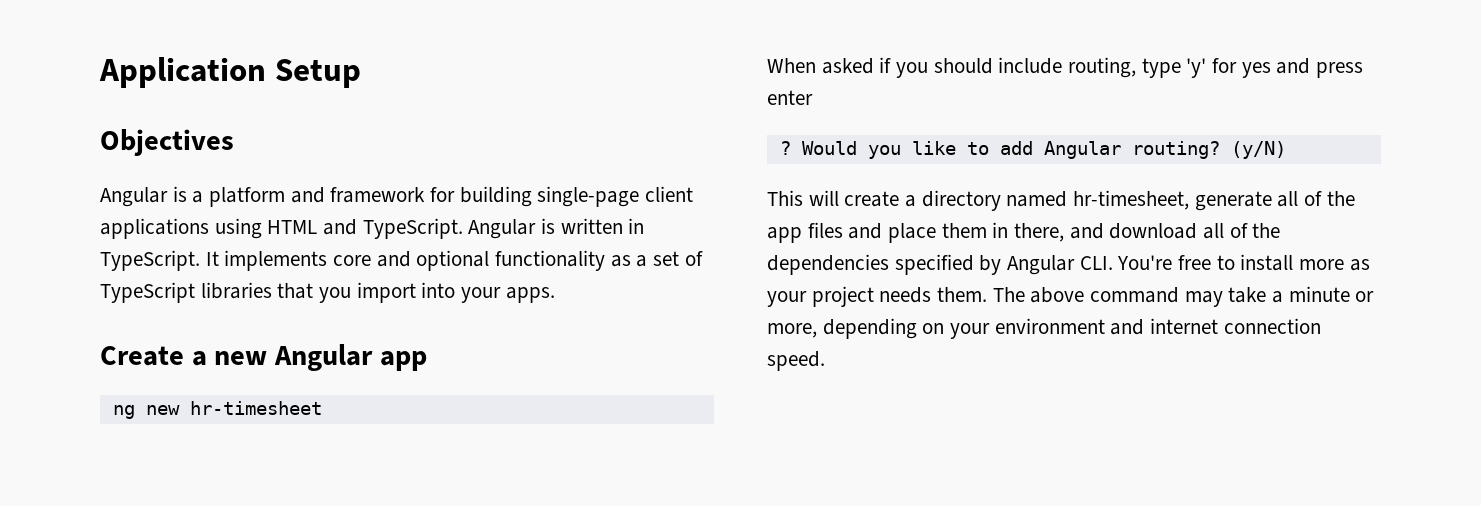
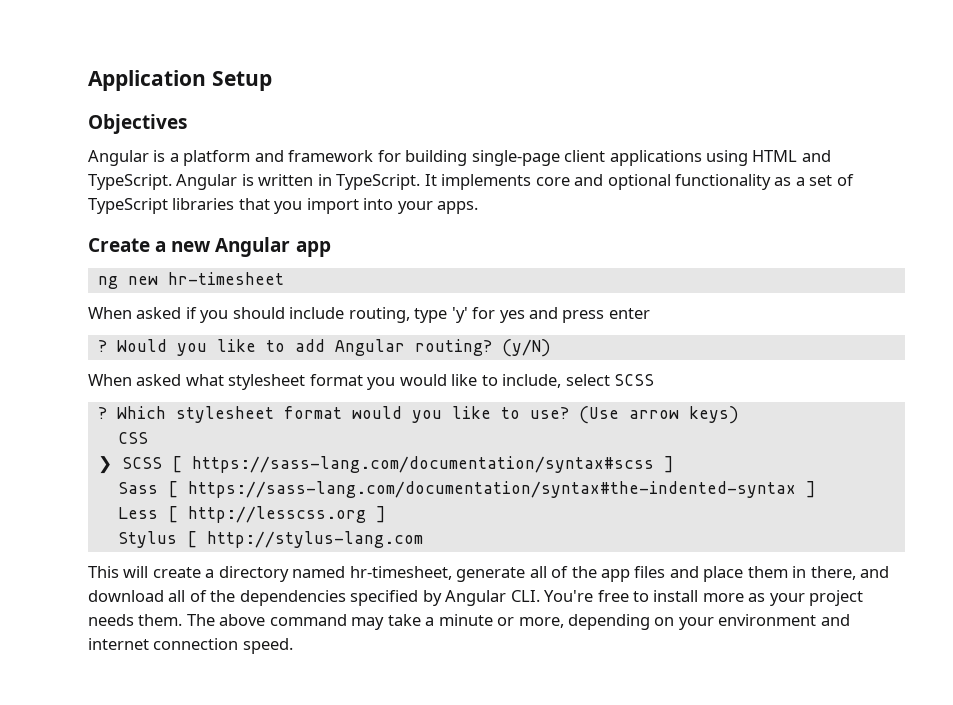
(1286, 150) none -> [88,374,655,390] [97,406,739,424] [117,432,148,444] [97,456,674,474] [117,481,816,498] [117,506,386,523] [117,531,423,548] // When asked what stylesheet format you would like to include, select SCSS // ? Which stylesheet format would you like to use? (Use arrow keys) // CSS // ❯ SCSS [ https://sass-lang.com/documentation/syntax#scss ] // Sass [ https://sass-lang.com/documentation/syntax#the-indented-syntax ] // Less [ http://lesscss.org ] // Stylus [ http://stylus-lang.com

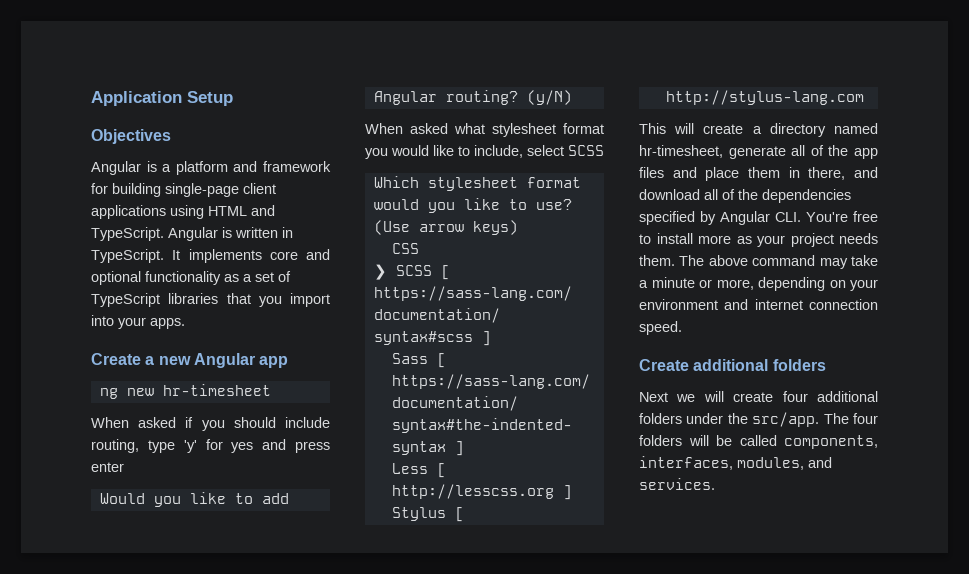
[97,340,107,352] ? -> (124, 467) none
[97,407,107,419] ? -> (604, 150) none
(293, 646) none -> [639,359,826,371] [639,391,878,402] [639,412,878,427] [639,435,878,449] [639,456,832,470] [639,478,715,490] // Create additional folders // Next we will create four additional folders under the src/app. The four folders will be called components, interfaces, modules, and services.

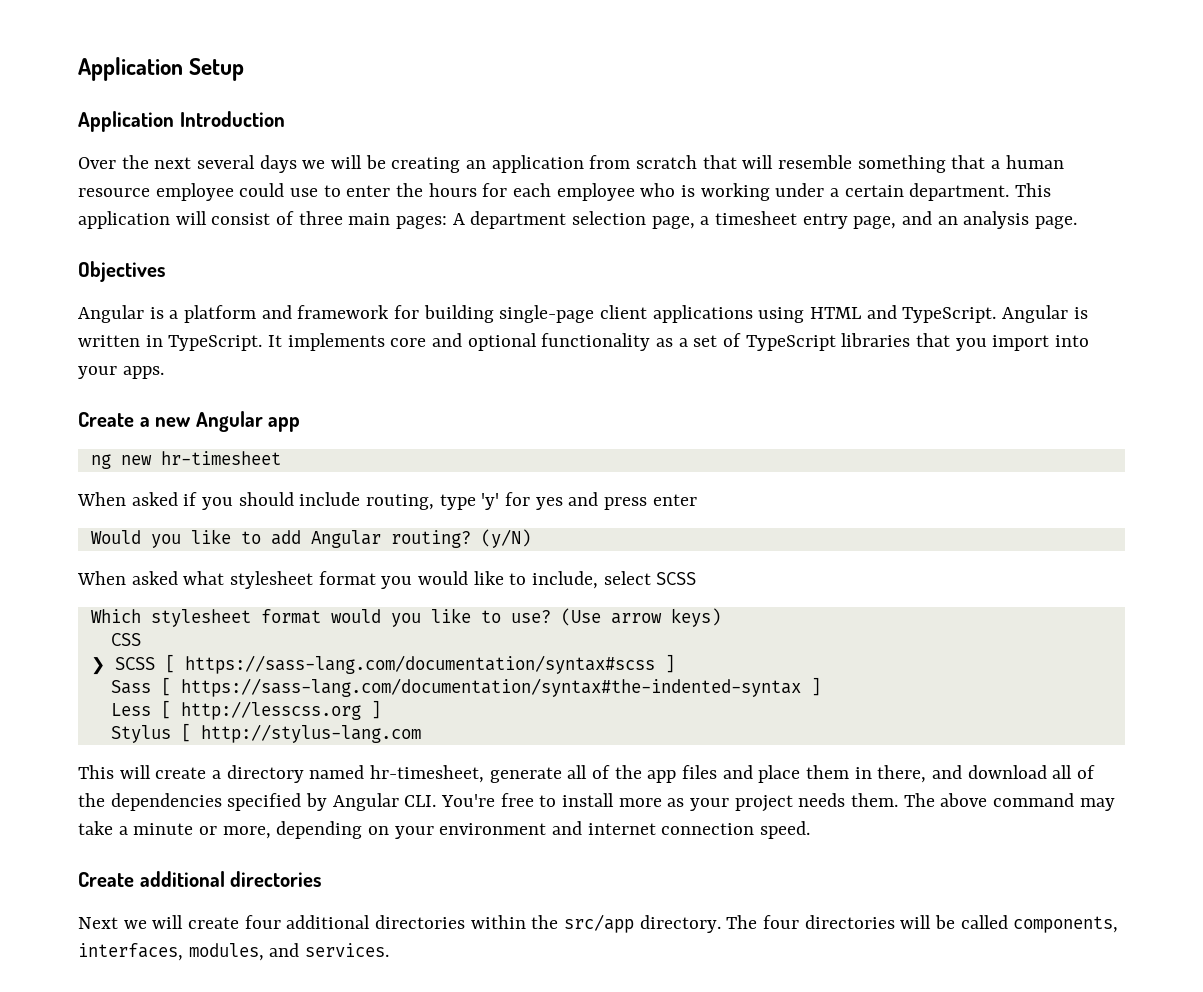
(233, 98) none -> [78,111,285,132] [78,155,1064,173] [78,183,1052,201] [78,211,1078,229] // Application Introduction // Over the next several days we will be creating an application from scratch that will resemble something that a human resource employee could use to enter the hours for each employee who is working under a certain department. This application will consist of three main pages: A department selection page, a timesheet entry page, and an analysis page.
[772,359,826,371] folders -> [230,871,322,887] directories
[639,412,820,427] folders under the src/app. -> [375,914,721,933] directories within the src/app directory.
[639,435,682,446] folders -> [804,915,895,929] directories

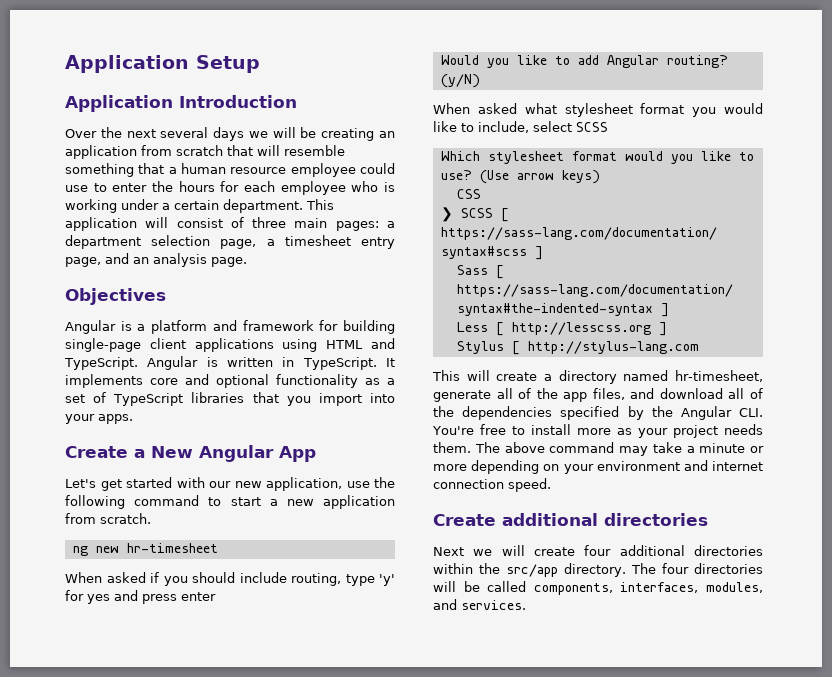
[452,213,465,225] A -> [386,221,395,228] a
[155,411,301,432] new Angular app -> [151,445,316,462] [65,477,395,491] [65,495,395,509] [65,513,151,524] New Angular App // Let's get started with our new application, use the following command to start a new application from scratch.
[682,765,927,783] files and place them in there, -> [592,388,625,400] files,
(328, 802) none -> [651,406,673,417] the
[222,826,271,839] more, -> [433,464,467,471] more

